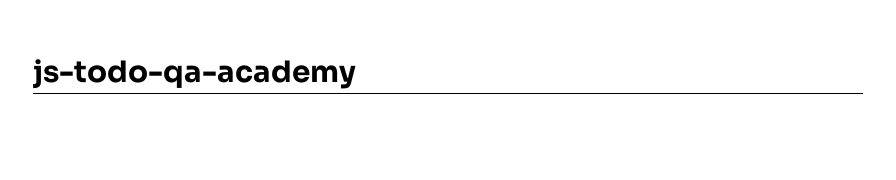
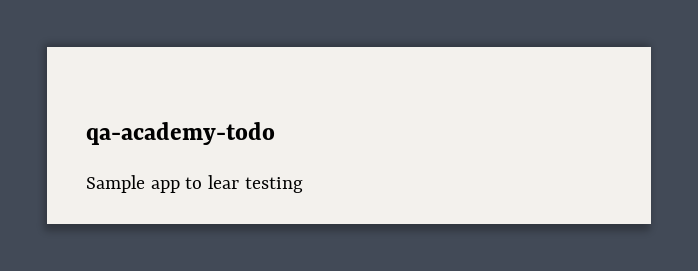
[33,59,356,89] js-todo-qa-academy -> [86,122,275,145] [86,175,303,193] qa-academy-todo // Sample app to lear testing

